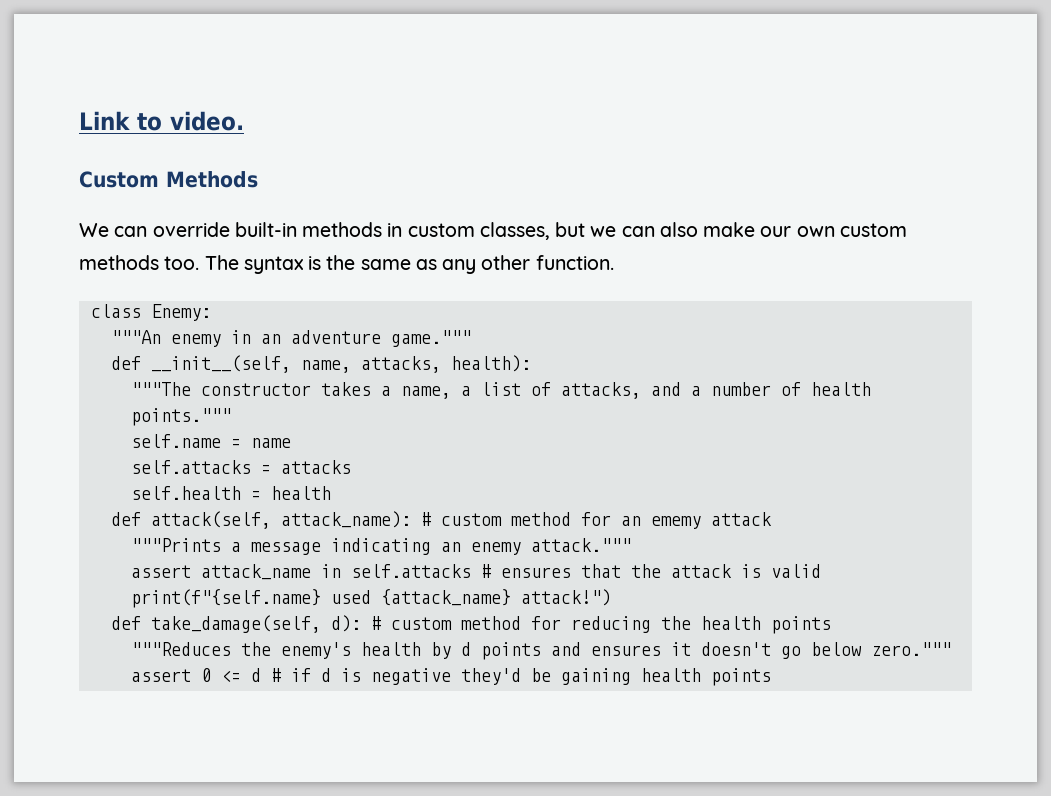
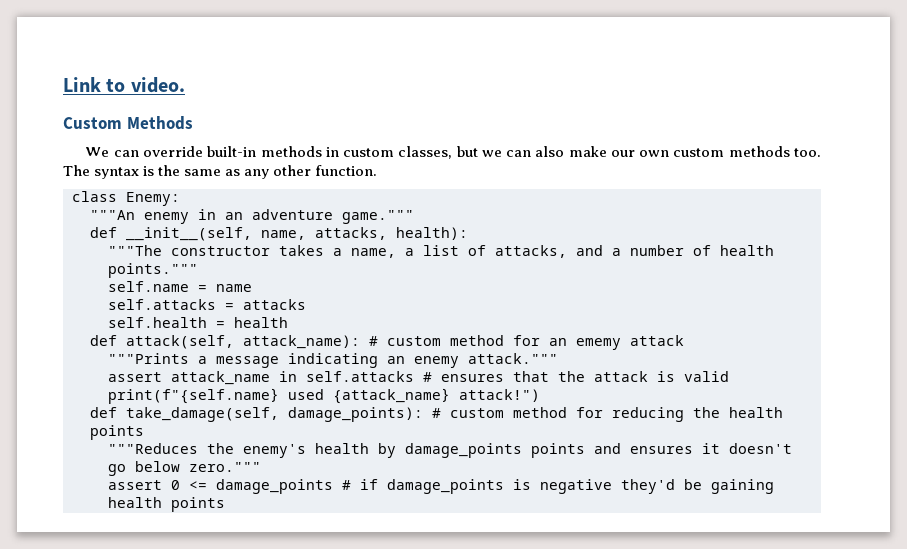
[330,615,361,632] d): -> [288,407,423,422] damage_points):
[460,642,471,656] d -> [405,443,522,458] damage_points
[250,668,261,682] d -> [216,479,333,494] damage_points
[320,668,331,682] d -> [387,479,504,494] damage_points

